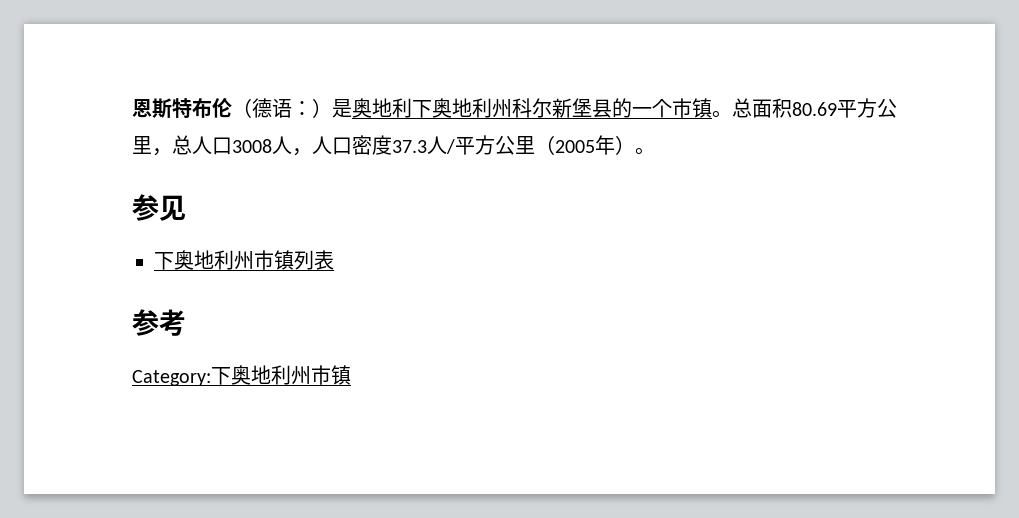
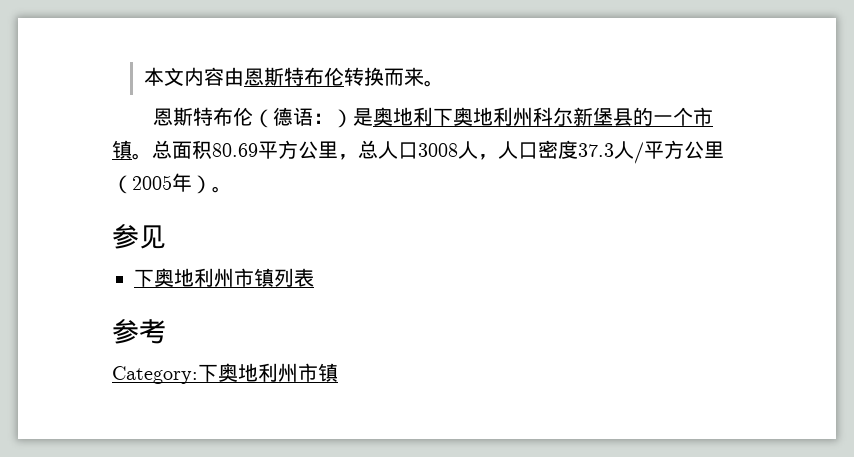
(132, 108) none -> [143,67,444,87] 本文内容由恩斯特布伦转换而来。 //

